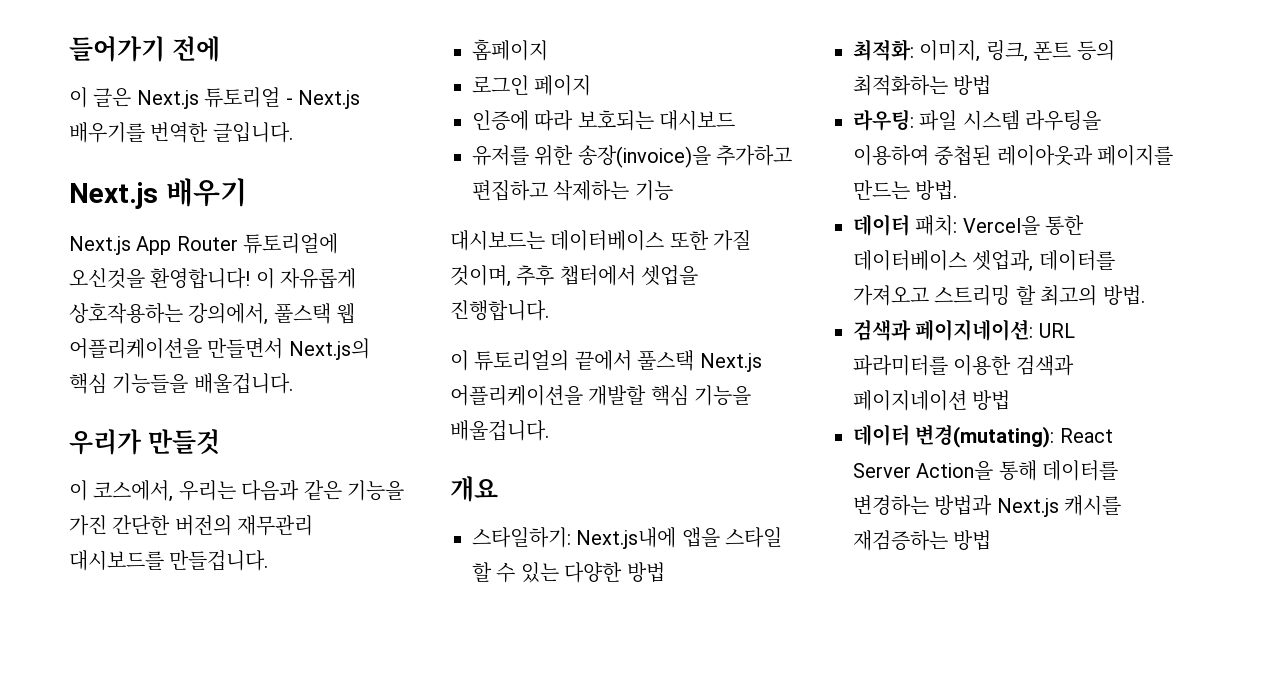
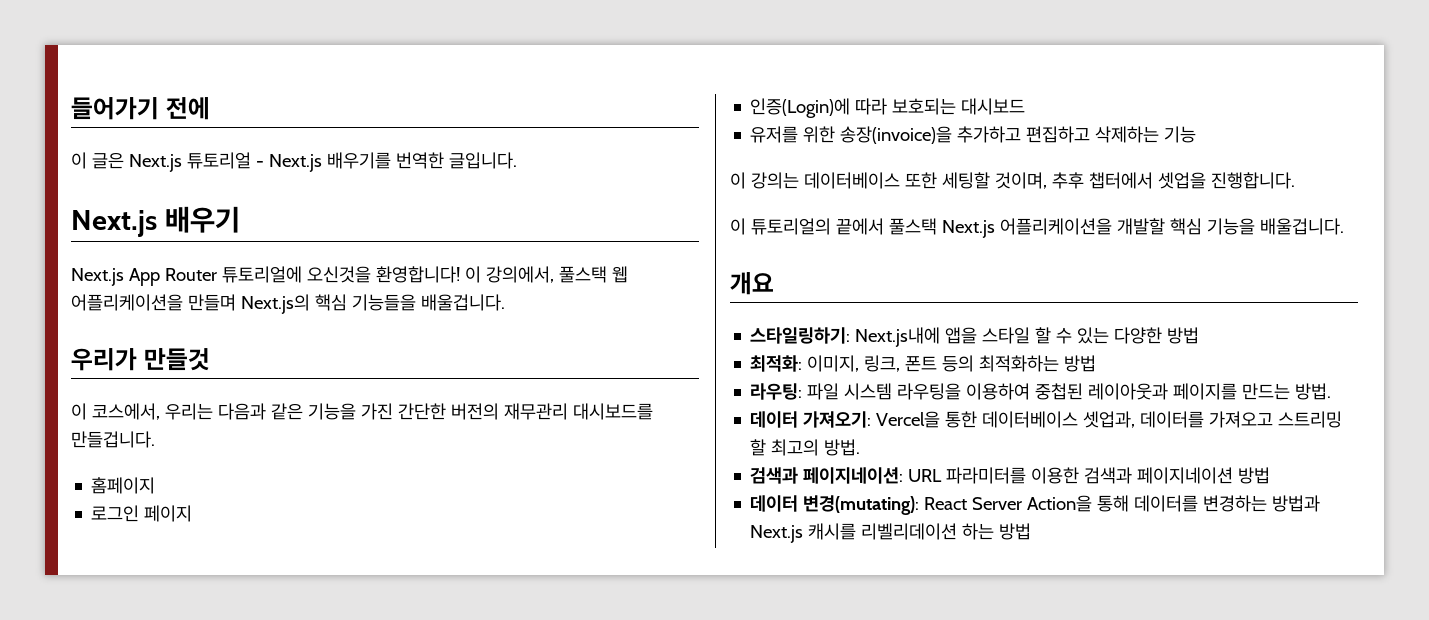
[280,268,357,289] [69,303,183,324] 자유롭게 상호작용하는 -> (481, 274) none
[207,338,284,359] 만들면서 -> [187,294,236,311] 만들며
[472,110,529,131] 인증에 -> [750,98,851,118] 인증(Login)에
[450,230,545,251] 대시보드는 -> [730,172,799,189] 이 강의는
[713,230,752,251] 가질 -> [941,172,990,189] 세팅할
[472,527,571,548] 스타일하기: -> [750,327,851,344] 스타일링하기:
[915,215,958,236] 패치: -> [803,411,872,428] 가져오기:
[853,530,948,551] 재검증하는 -> [861,523,995,540] 리벨리데이션 하는

